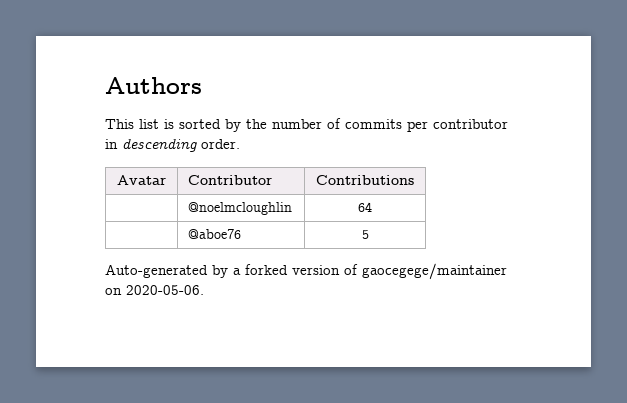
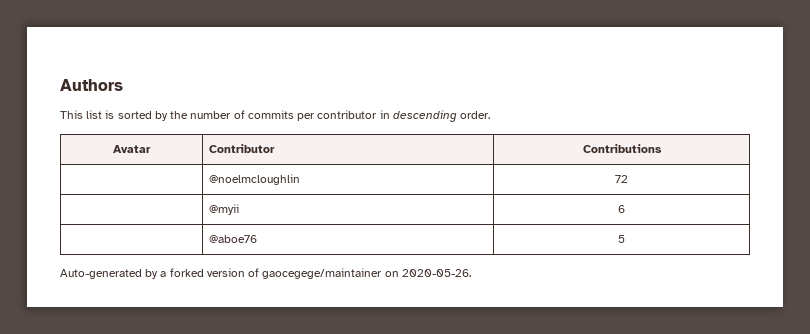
[358,202,372,212] 64 -> [615,175,628,183] [208,204,239,215] [618,205,625,213] 72 // | @myii | 6
[126,285,204,295] 2020-05-06. -> [401,269,471,277] 2020-05-26.

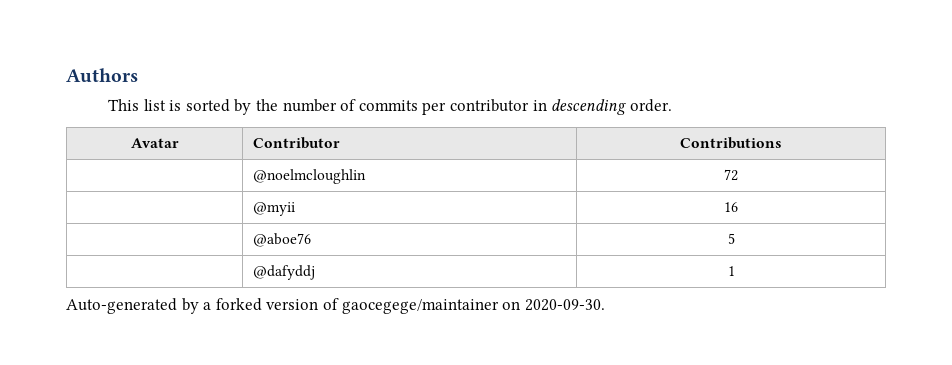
[618,205,625,213] 6 -> [724,202,738,212] 16
(625, 239) none -> [253,265,316,280] [727,266,735,276] // | @dafyddj | 1
[401,269,471,277] 2020-05-26. -> [524,299,605,311] 2020-09-30.

